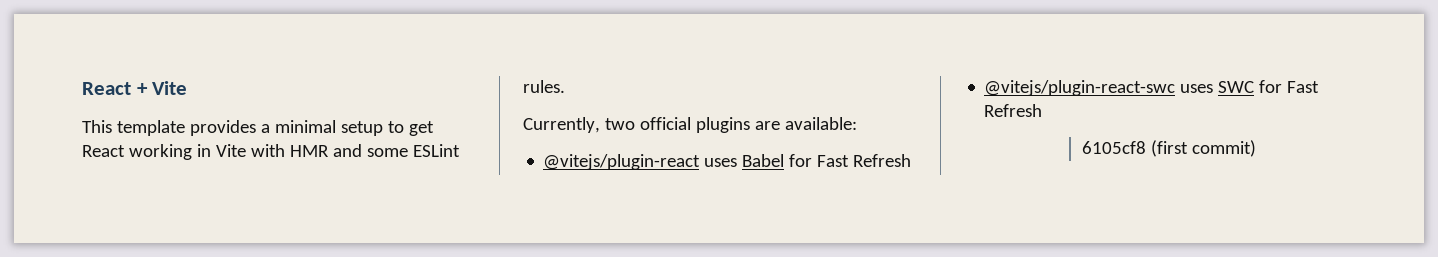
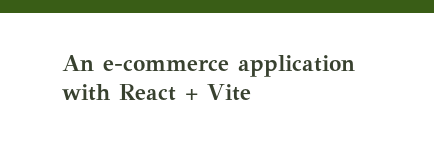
(82, 88) none -> [62,55,355,77] [62,84,111,101] An e-commerce application with
[82,120,434,136] [82,144,460,160] [523,80,565,93] [523,117,857,133] [543,154,912,170] [984,80,1320,96] [984,104,1043,117] [1081,140,1256,157] // This template provides a minimal setup to get React working in Vite with HMR and some ESLint rules. // Currently, two official plugins are available: // @vitejs/plugin-react uses Babel for Fast Refresh // @vitejs/plugin-react-swc uses SWC for Fast Refresh // 6105cf8 (first commit) -> (251, 92) none

